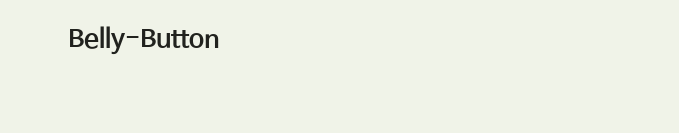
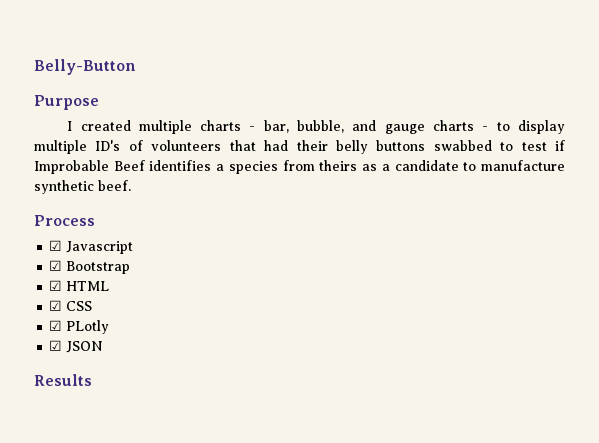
(219, 40) none -> [34,95,99,110] [67,120,565,134] [34,140,566,154] [34,160,566,174] [34,180,131,194] [34,215,95,226] [49,240,134,254] [49,260,131,274] [49,280,110,291] [49,300,93,311] [49,320,110,334] [49,340,104,353] [34,374,92,386] // Purpose // I created multiple charts - bar, bubble, and gauge charts - to display multiple ID's of volunteers that had their belly buttons swabbed to test if Improbable Beef identifies a species from theirs as a candidate to manufacture synthetic beef. // Process // ☑ Javascript // ☑ Bootstrap // ☑ HTML // ☑ CSS // ☑ PLotly // ☑ JSON // Results

